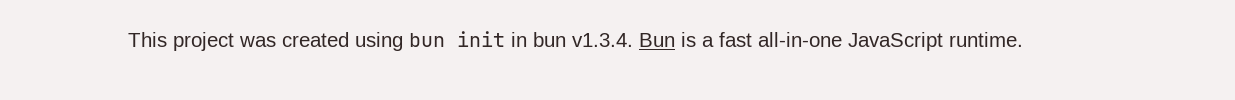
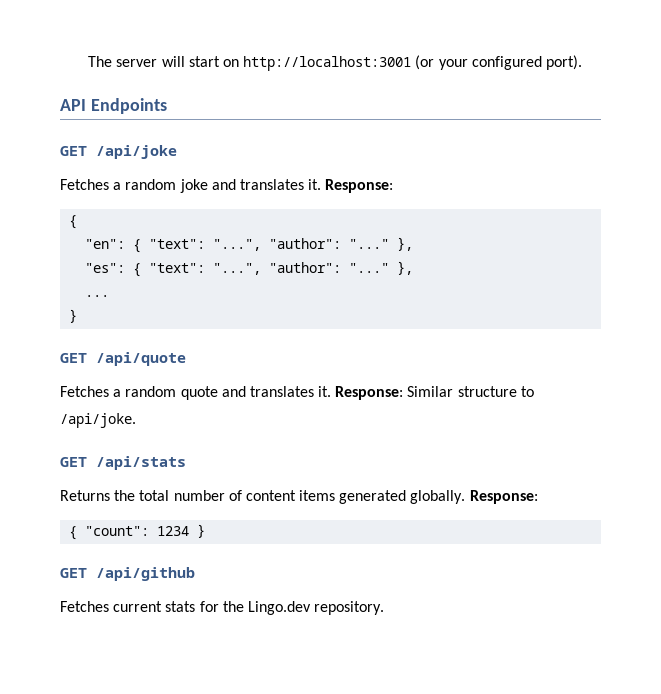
[128,31,1024,51] This project was created using bun init in bun v1.3.4. Bun is a fast all-in-one JavaScript runtime. -> [88,55,582,71] [60,98,167,114] [60,145,177,159] [60,179,394,193] [69,215,78,229] [85,237,414,253] [85,261,414,277] [85,295,110,297] [69,309,78,323] [60,352,186,366] [60,386,534,400] [60,413,136,428] [60,456,186,470] [60,490,538,504] [69,524,206,540] [60,567,195,581] [60,601,385,615] The server will start on http://localhost:3001 (or your configured port). // API Endpoints // GET /api/joke // Fetches a random joke and translates it. Response: // { // "en": { "text": "...", "author": "..." }, // "es": { "text": "...", "author": "..." }, // ... // } // GET /api/quote // Fetches a random quote and translates it. Response: Similar structure to /api/joke. // GET /api/stats // Returns the total number of content items generated globally. Response: // { "count": 1234 } // GET /api/github // Fetches current stats for the Lingo.dev repository.

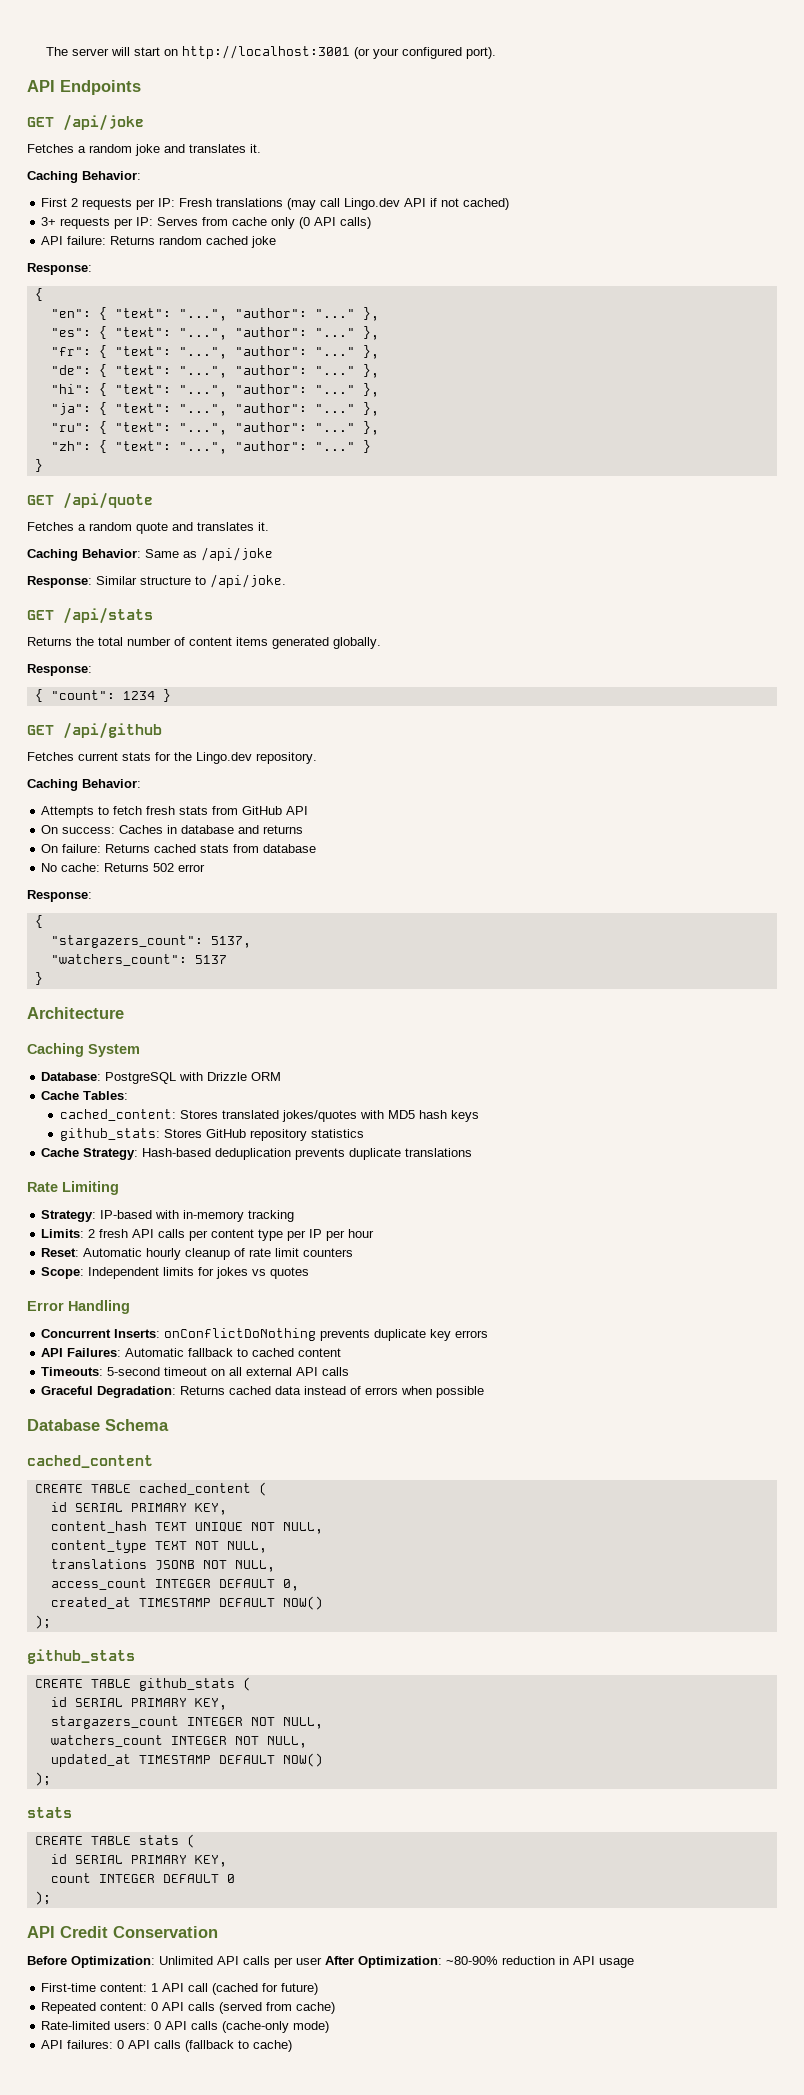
(322, 184) none -> [27,171,141,183] [41,198,510,210] [41,217,372,229] [41,236,277,248] // Caching Behavior: // First 2 requests per IP: Fresh translations (may call Lingo.dev API if not cached) // 3+ requests per IP: Serves from cache only (0 API calls) // API failure: Returns random cached joke //
[85,295,110,297] ... -> [50,345,379,359] [50,364,379,378] [50,383,379,397] [50,402,379,416] [50,421,379,435] [50,440,371,454] "fr": { "text": "...", "author": "..." }, // "de": { "text": "...", "author": "..." }, // "hi": { "text": "...", "author": "..." }, // "ja": { "text": "...", "author": "..." }, // "ru": { "text": "...", "author": "..." }, // "zh": { "text": "...", "author": "..." }
(332, 391) none -> [27,547,273,561] // Caching Behavior: Same as /api/joke //
(466, 497) none -> (381, 643) //
(385, 608) none -> [27,779,141,791] [41,806,309,818] [41,825,304,834] [41,844,317,853] [41,863,206,872] [27,890,92,902] [34,915,43,928] [50,935,251,948] [50,954,227,966] [34,972,43,985] [27,1007,124,1019] [27,1043,140,1057] [41,1072,282,1084] [41,1091,129,1100] [59,1109,479,1122] [59,1128,364,1141] [41,1148,473,1160] [27,1181,119,1195] [41,1210,295,1222] [41,1229,375,1241] [41,1248,354,1260] [41,1267,310,1279] [27,1300,130,1314] [41,1328,489,1341] [41,1348,342,1357] [41,1367,350,1376] [41,1386,485,1398] [27,1419,169,1431] [27,1455,153,1468] [34,1482,267,1496] [50,1502,227,1515] [50,1521,323,1534] [50,1540,267,1553] [50,1559,275,1572] [50,1578,299,1591] [50,1596,323,1610] [34,1615,51,1629] [27,1649,135,1664] [34,1677,251,1691] [50,1697,227,1710] [50,1716,323,1729] [50,1735,307,1748] [50,1753,323,1767] [34,1772,51,1786] [27,1807,72,1818] [34,1834,195,1848] [50,1854,227,1867] [50,1873,235,1883] [34,1891,51,1905] [27,1926,218,1938] [27,1956,634,1968] [41,1983,319,1995] [41,2002,336,2014] [41,2021,330,2033] [41,2040,293,2052] // Caching Behavior: // Attempts to fetch fresh stats from GitHub API // On success: Caches in database and returns // On failure: Returns cached stats from database // No cache: Returns 502 error // Response: // { // "stargazers_count": 5137, // "watchers_count": 5137 // } // Architecture // Caching System // Database: PostgreSQL with Drizzle ORM // Cache Tables: // cached_content: Stores translated jokes/quotes with MD5 hash keys // github_stats: Stores GitHub repository statistics // Cache Strategy: Hash-based deduplication prevents duplicate translations // Rate Limiting // Strategy: IP-based with in-memory tracking // Limits: 2 fresh API calls per content type per IP per hour // Reset: Automatic hourly cleanup of rate limit counters // Scope: Independent limits for jokes vs quotes // Error Handling // Concurrent Inserts: onConflictDoNothing prevents duplicate key errors // API Failures: Automatic fallback to cached content // Timeouts: 5-second timeout on all external API calls // Graceful Degradation: Returns cached data instead of errors when possible // Database Schema // cached_content // CREATE TABLE cached_content ( // id SERIAL PRIMARY KEY, // content_hash TEXT UNIQUE NOT NULL, // content_type TEXT NOT NULL, // translations JSONB NOT NULL, // access_count INTEGER DEFAULT 0, // created_at TIMESTAMP DEFAULT NOW() // ); // github_stats // CREATE TABLE github_stats ( // id SERIAL PRIMARY KEY, // stargazers_count INTEGER NOT NULL, // watchers_count INTEGER NOT NULL, // updated_at TIMESTAMP DEFAULT NOW() // ); // stats // CREATE TABLE stats ( // id SERIAL PRIMARY KEY, // count INTEGER DEFAULT 0 // ); // API Credit Conservation // Before Optimization: Unlimited API calls per user After Optimization: ~80-90% reduction in API usage // First-time content: 1 API call (cached for future) // Repeated content: 0 API calls (served from cache) // Rate-limited users: 0 API calls (cache-only mode) // API failures: 0 API calls (fallback to cache)

